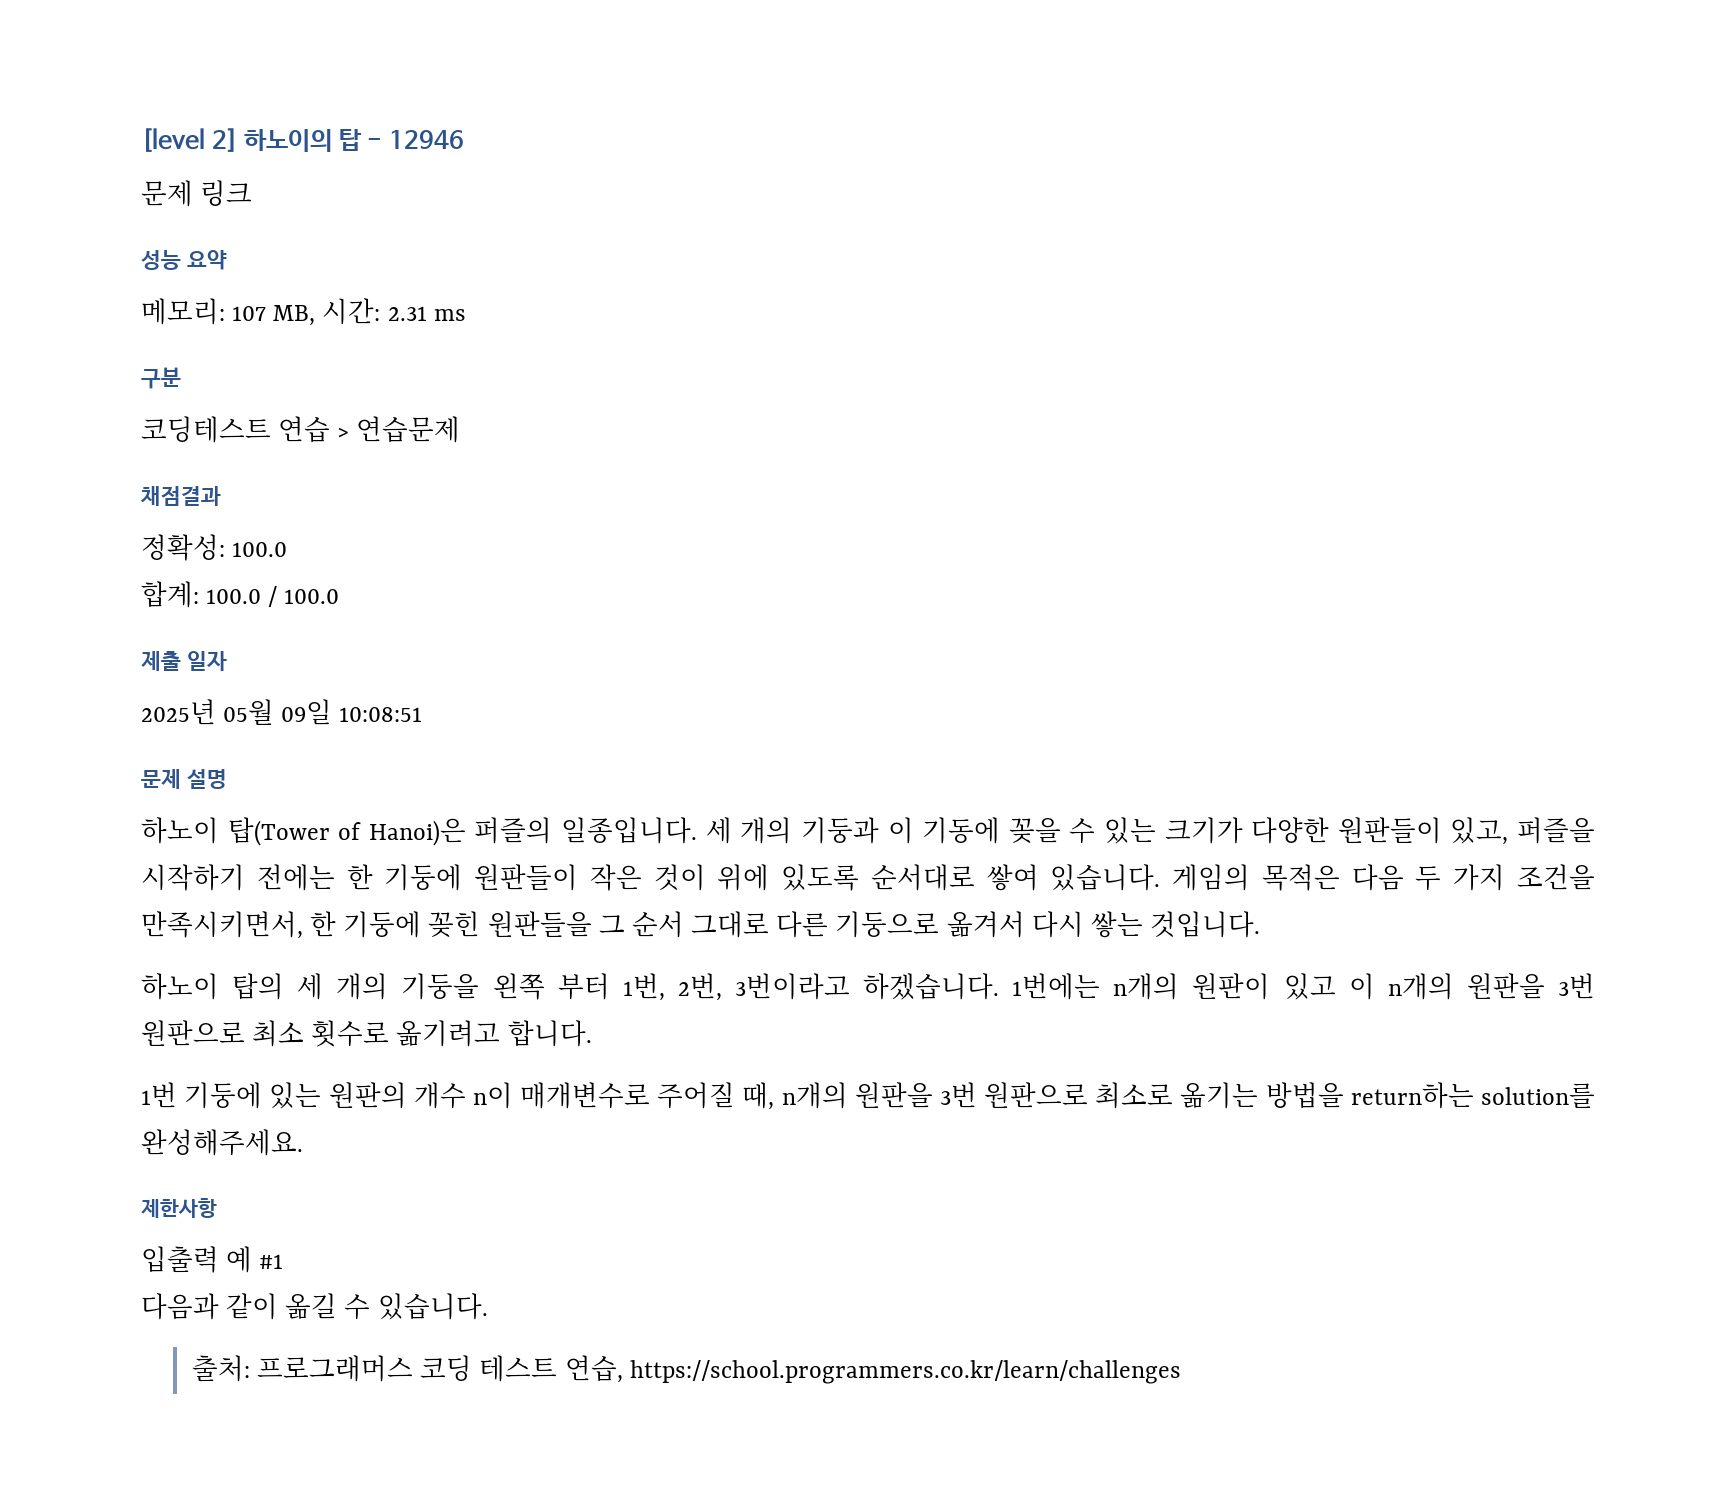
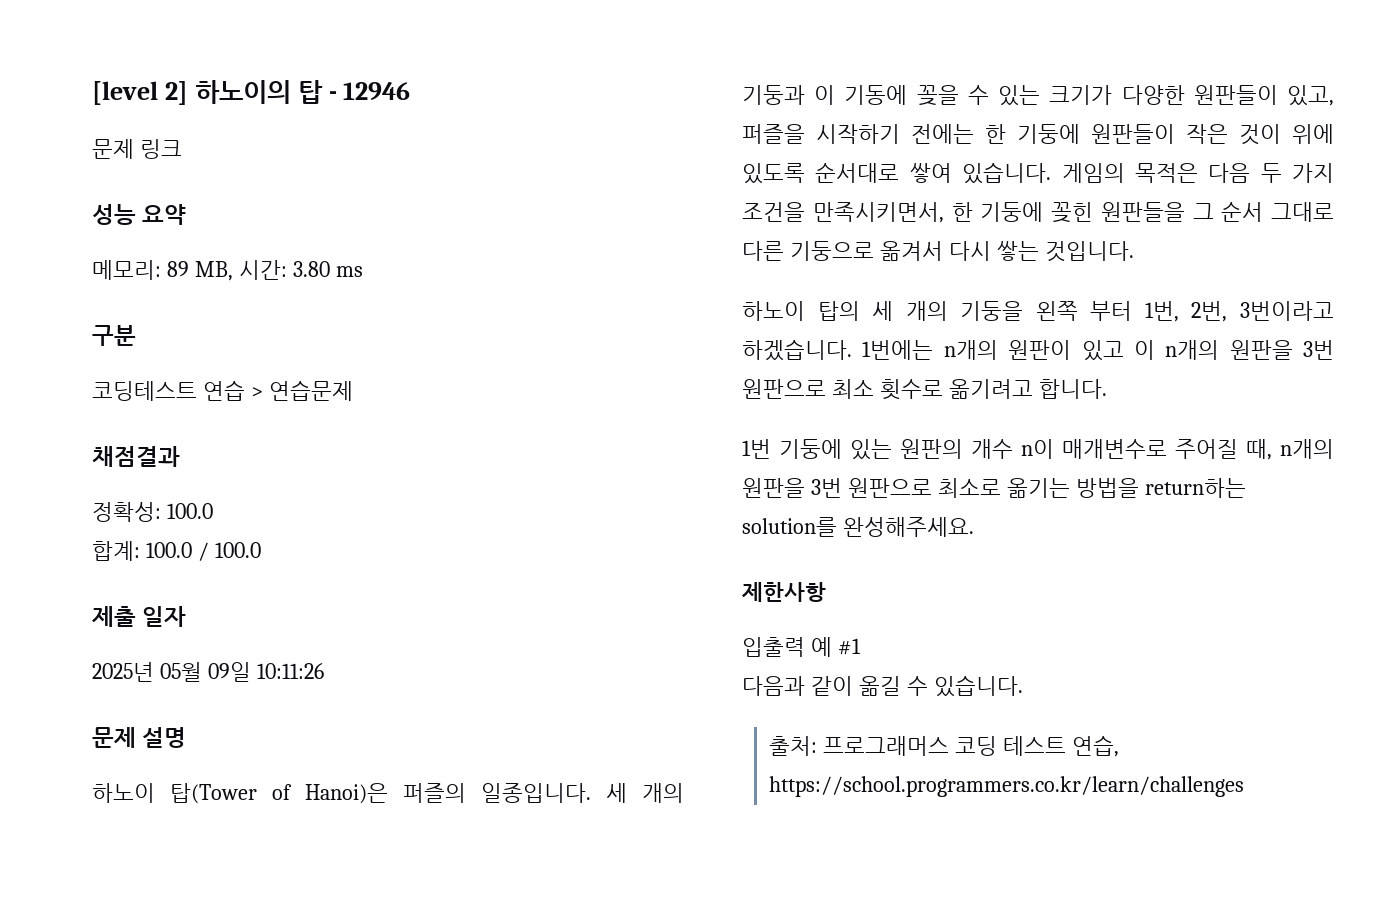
[232,306,267,321] 107 -> [166,261,189,277] 89
[387,306,427,321] 2.31 -> [292,261,330,277] 3.80
[339,707,423,722] 10:08:51 -> [256,663,324,679] 10:11:26

